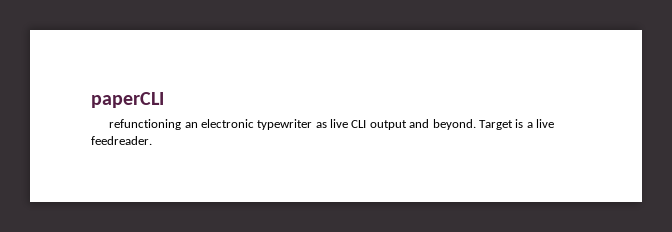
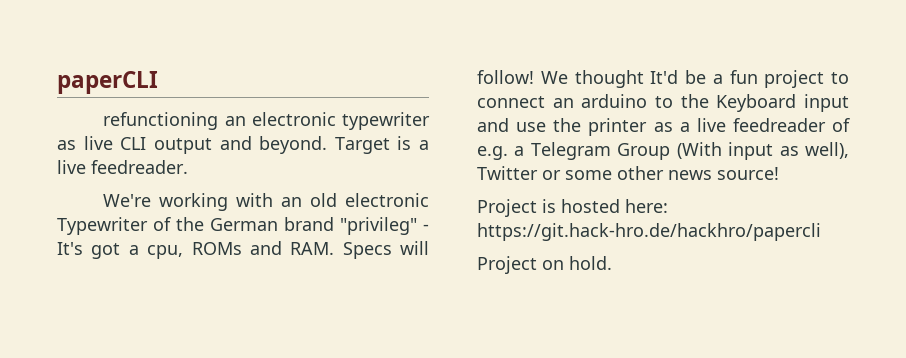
(152, 140) none -> [103,193,429,211] [57,217,429,235] [57,241,429,259] [477,70,849,88] [477,94,849,112] [477,118,850,136] [477,142,849,160] [477,166,779,180] [477,199,668,217] [477,223,821,241] [477,256,612,274] // We're working with an old electronic Typewriter of the German brand "privileg" - It's got a cpu, ROMs and RAM. Specs will follow! We thought It'd be a fun project to connect an arduino to the Keyboard input and use the printer as a live feedreader of e.g. a Telegram Group (With input as well), Twitter or some other news source! // Project is hosted here: https://git.hack-hro.de/hackhro/papercli // Project on hold.

